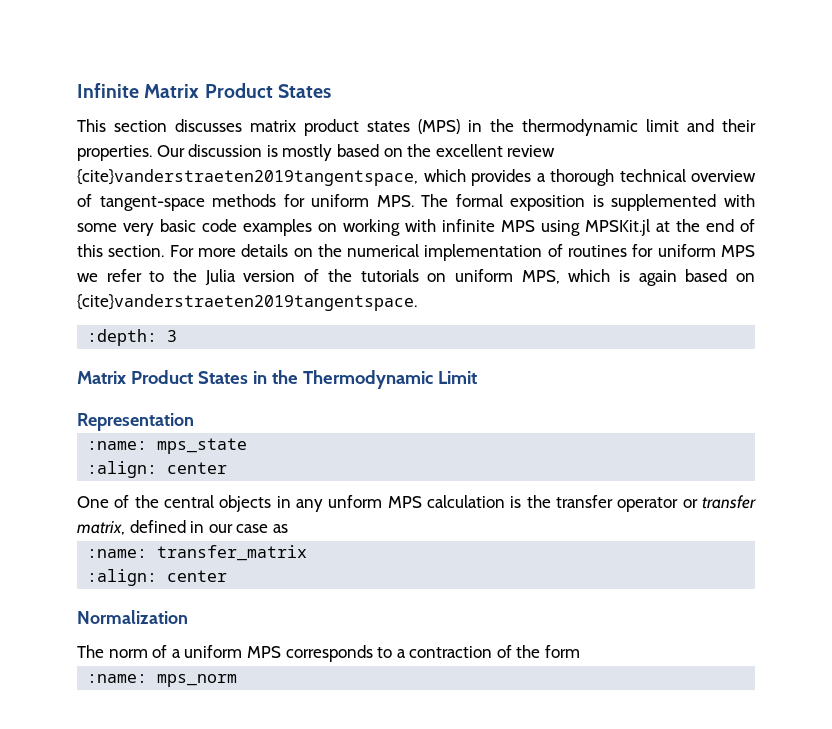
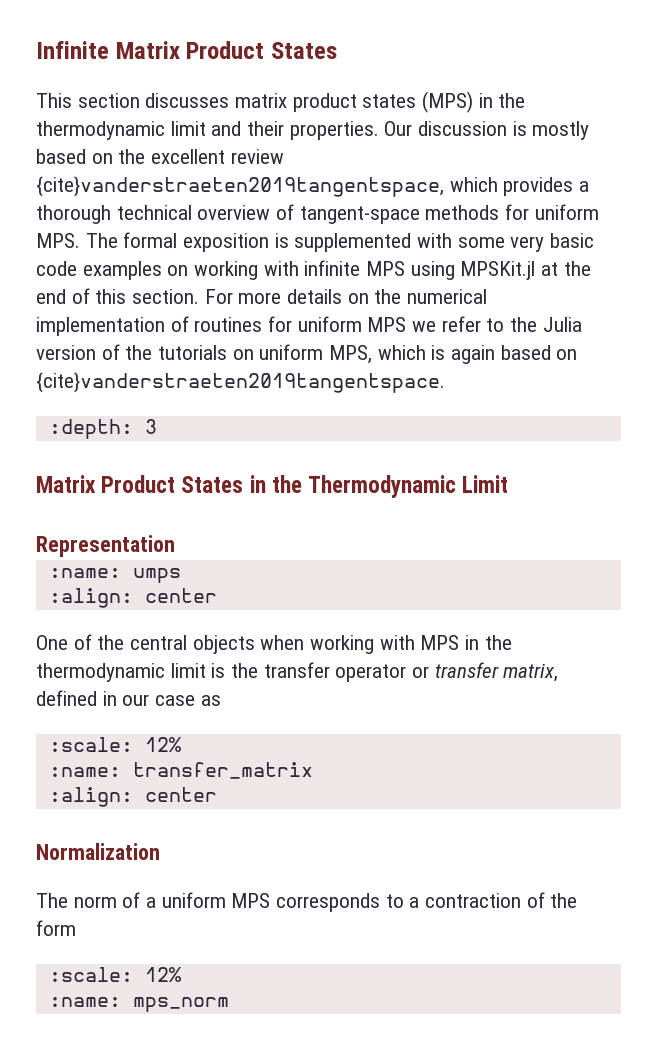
[157,438,248,454] mps_state -> [132,568,181,583] umps
[276,495,505,512] in any unform MPS calculation -> [260,635,512,654] [36,663,206,682] when working with MPS in the thermodynamic limit
(288, 528) none -> [48,737,182,752] // :scale: 12%
(581, 651) none -> [48,967,182,982] // :scale: 12%

